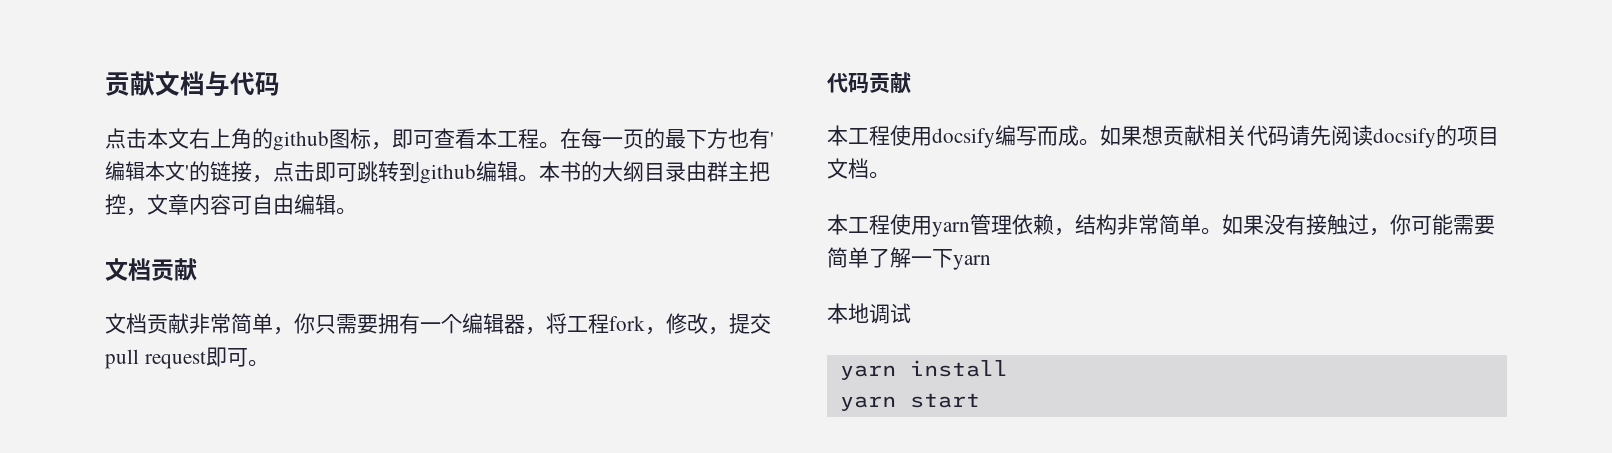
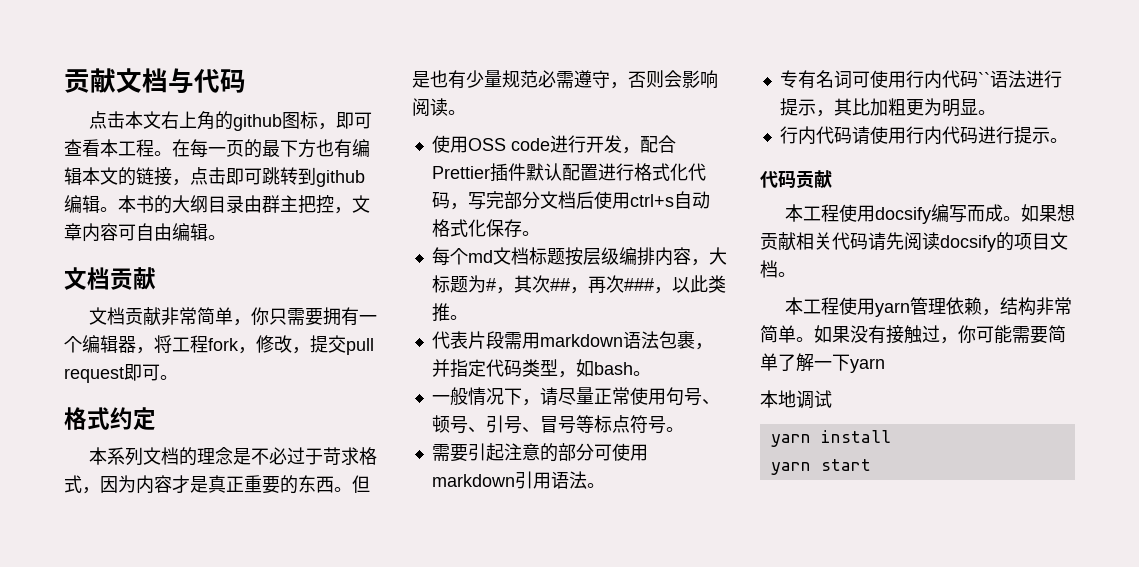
[770,132,774,146] ' -> (352, 148) none
[185,165,189,179] ' -> (118, 176) none
(269, 363) none -> [64,407,156,431] [88,447,377,466] [64,475,370,494] [412,70,718,89] [412,98,466,116] [431,135,676,154] [431,163,706,182] [431,191,710,210] [431,219,540,237] [431,247,727,266] [431,275,726,294] [431,303,468,322] [431,331,713,350] [431,359,651,378] [431,387,720,406] [431,415,684,434] [431,443,648,462] [431,471,605,489] [779,70,1062,89] [779,98,996,117] [779,126,1068,145] // 格式约定 // 本系列文档的理念是不必过于苛求格式，因为内容才是真正重要的东西。但是也有少量规范必需遵守，否则会影响阅读。 // 使用OSS code进行开发，配合Prettier插件默认配置进行格式化代码，写完部分文档后使用ctrl+s自动格式化保存。 // 每个md文档标题按层级编排内容，大标题为#，其次##，再次###，以此类推。 // 代表片段需用markdown语法包裹，并指定代码类型，如bash。 // 一般情况下，请尽量正常使用句号、顿号、引号、冒号等标点符号。 // 需要引起注意的部分可使用markdown引用语法。 // 专有名词可使用行内代码``语法进行提示，其比加粗更为明显。 // 行内代码请使用行内代码进行提示。

